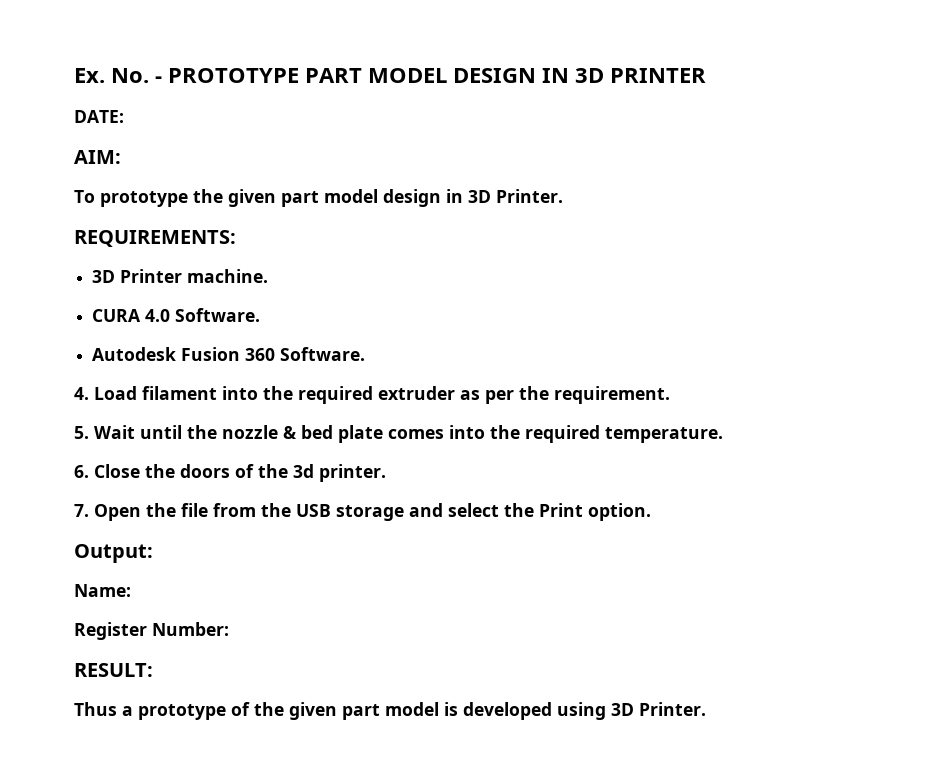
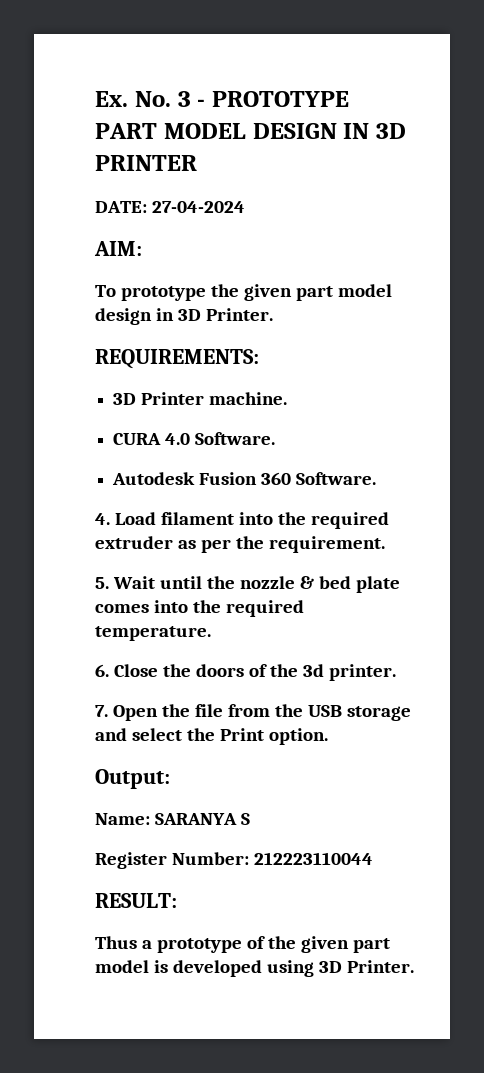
(149, 75) none -> [177,91,191,107] 3
(124, 116) none -> [151,201,245,213] 27-04-2024
(131, 590) none -> [154,813,250,825] SARANYA S
(229, 629) none -> [253,852,373,865] 212223110044

